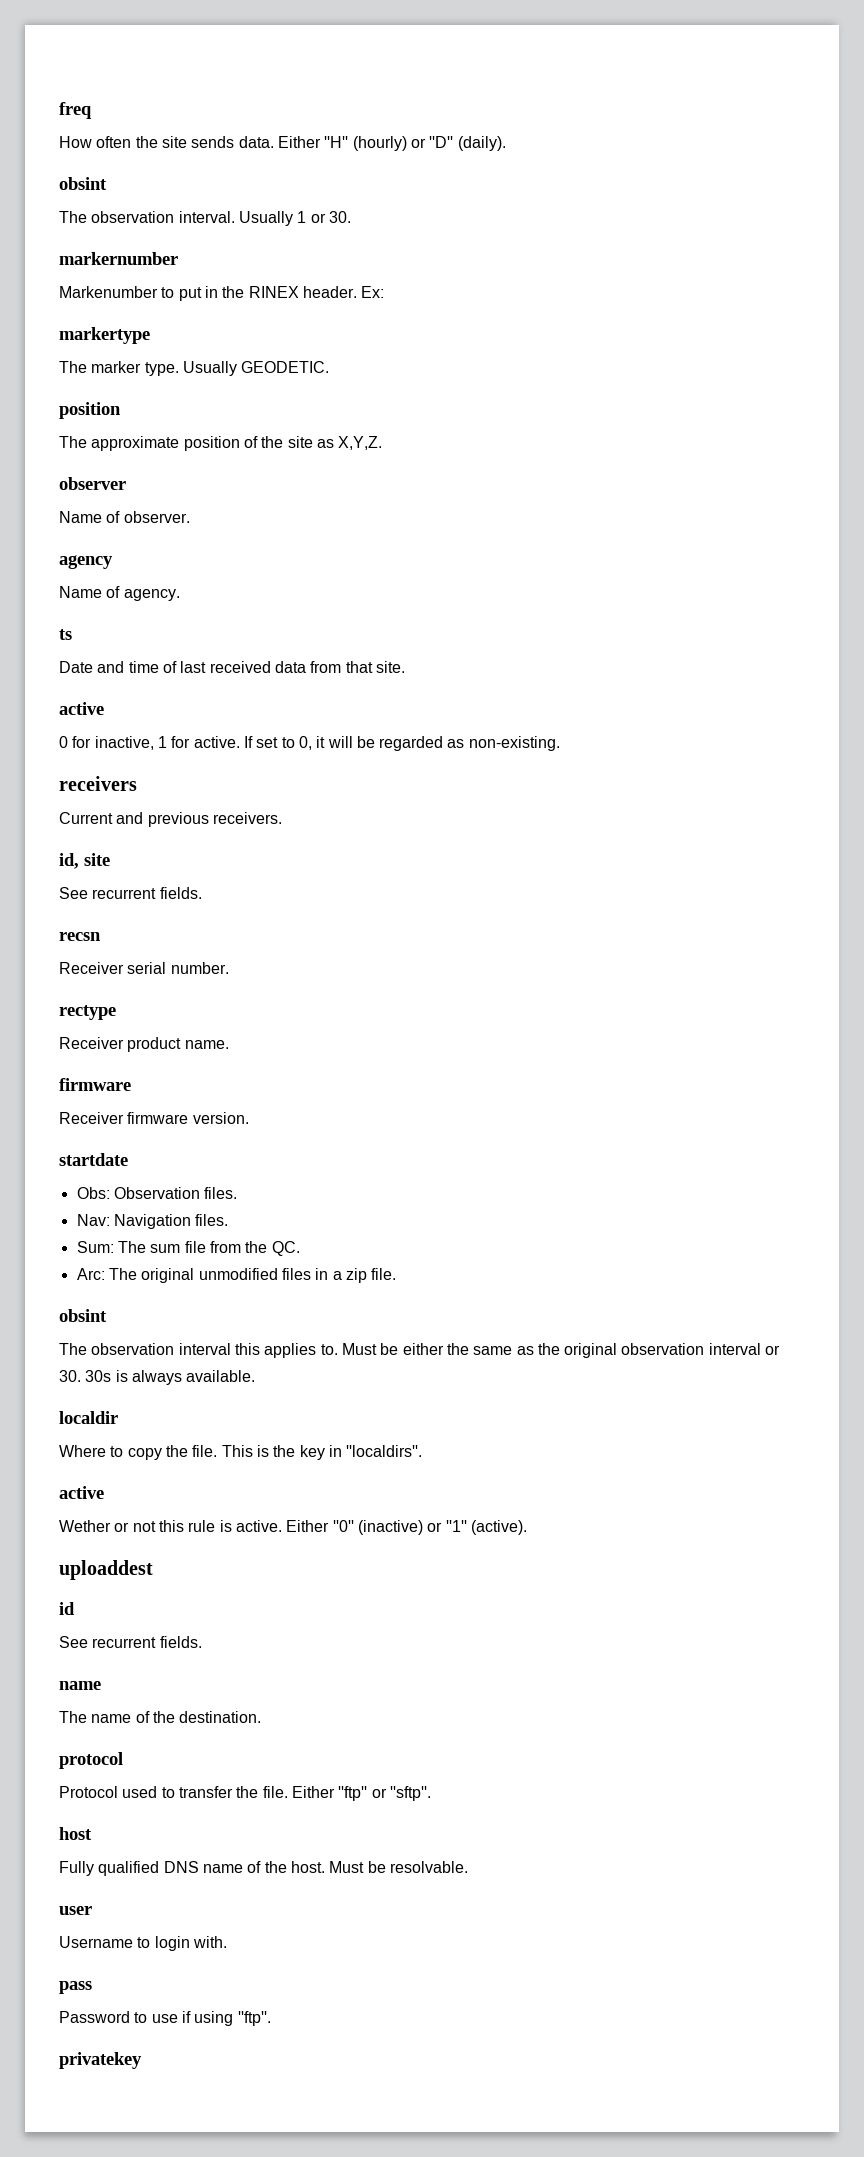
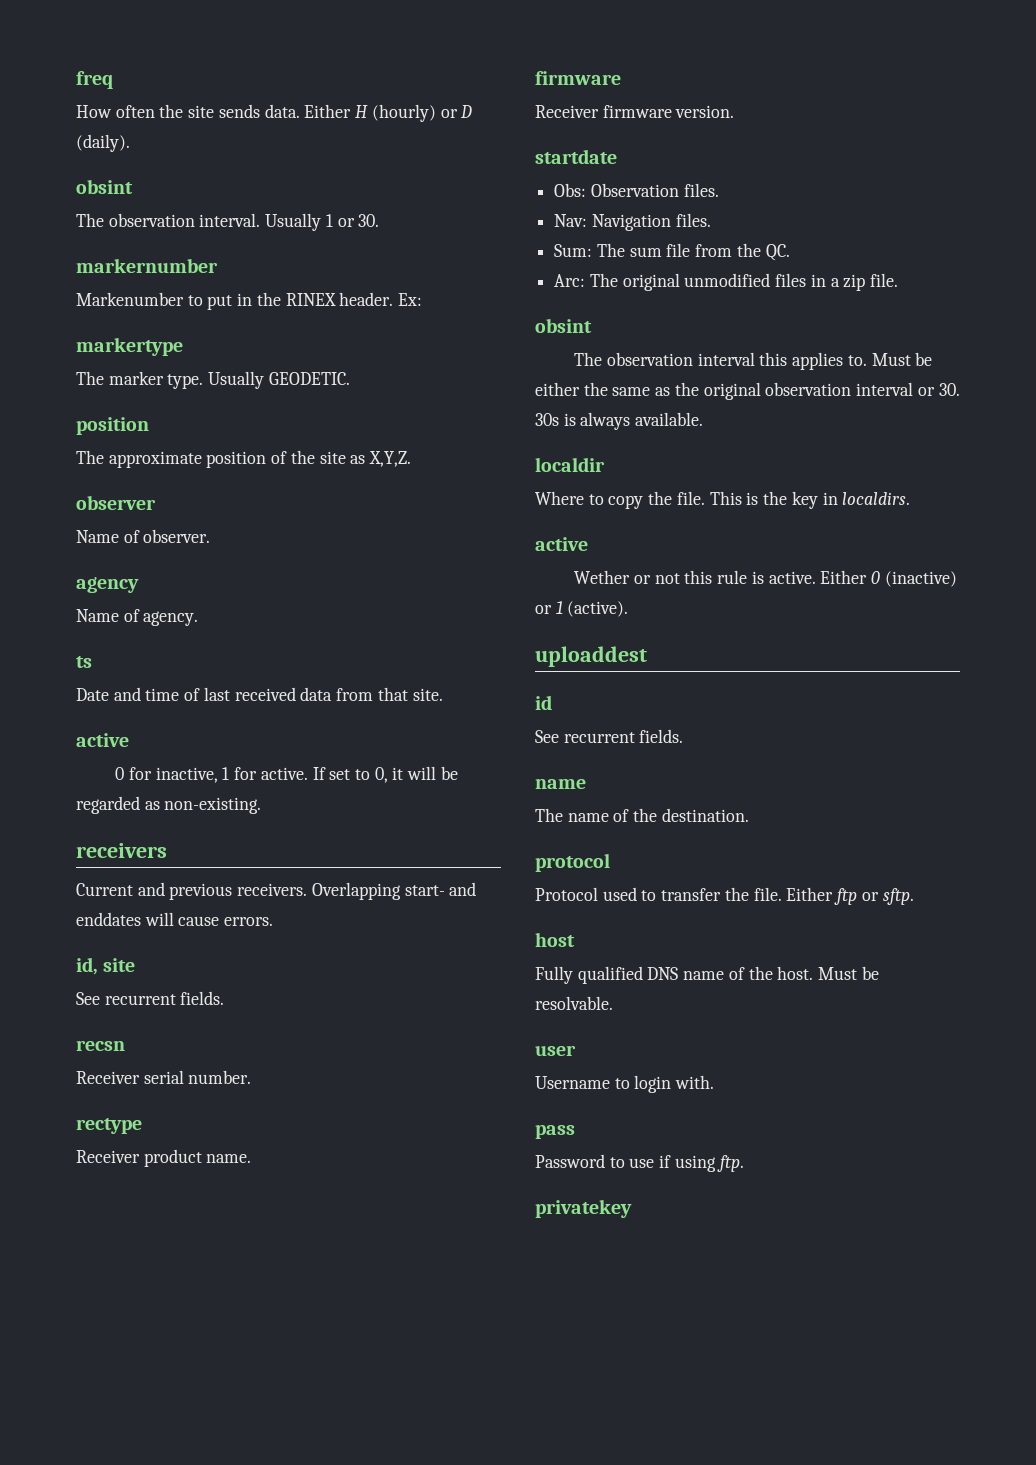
[324,136,349,148] ''H'' -> [355,105,369,118] H
[429,136,454,148] ''D'' -> [460,105,473,118] D
(282, 818) none -> [311,882,477,900] [76,912,274,926] Overlapping start- and enddates will cause errors.
[346,1445,423,1457] ''localdirs''. -> [842,492,911,505] localdirs.
[332,1520,354,1532] ''0'' -> [871,571,881,584] 0
[445,1520,467,1532] ''1'' -> [555,601,563,614] 1
[338,1786,431,1801] ''ftp'' or ''sftp''. -> [834,888,914,905] ftp or sftp.
[237,2011,271,2026] ''ftp''. -> [716,1155,744,1172] ftp.

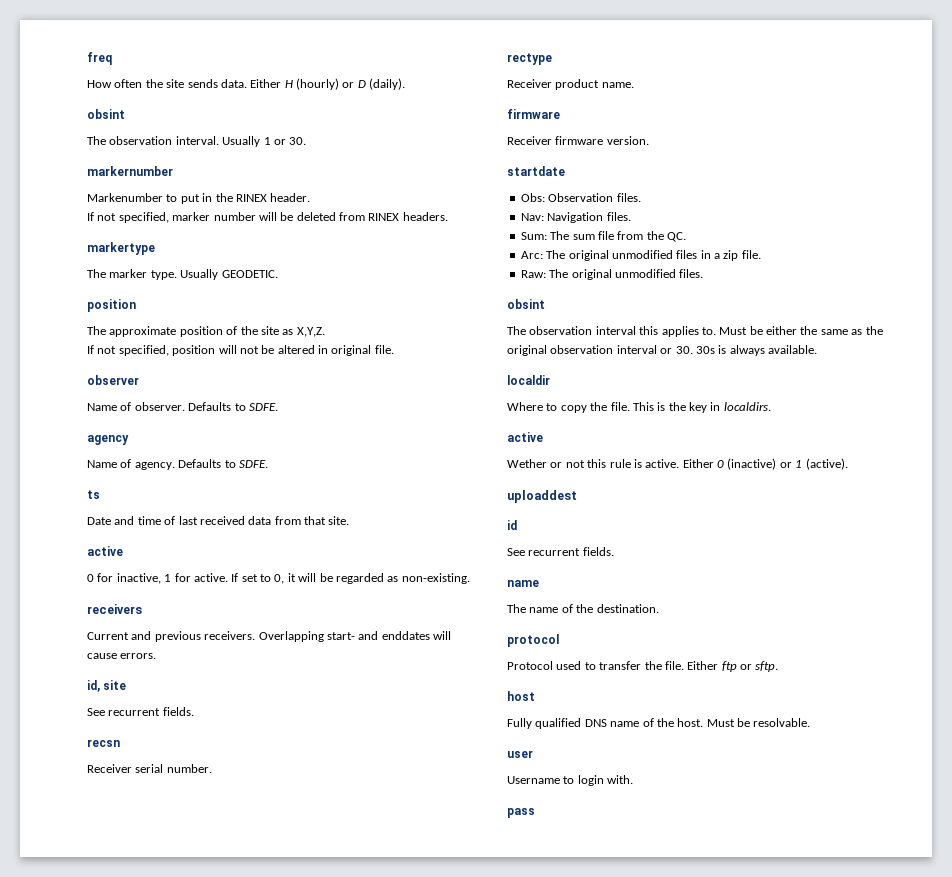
[398,293,423,306] Ex: -> [87,212,448,223] // If not specified, marker number will be deleted from RINEX headers.
(412, 459) none -> [87,345,394,356] // If not specified, position will not be altered in original file.
(211, 536) none -> [188,402,278,411] Defaults to SDFE.
(199, 618) none -> [178,459,268,468] Defaults to SDFE.
(899, 280) none -> [520,269,704,280] // Raw: The original unmodified files.
[535,1154,744,1172] [535,1199,632,1218] // Password to use if using ftp. // privatekey -> (535, 813) none

